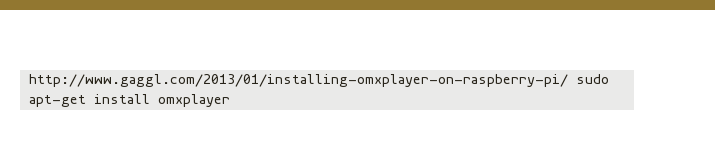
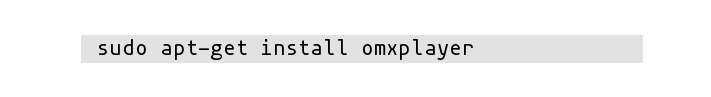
[29,74,569,87] http://www.gaggl.com/2013/01/installing-omxplayer-on-raspberry-pi/ -> (96, 47) none

